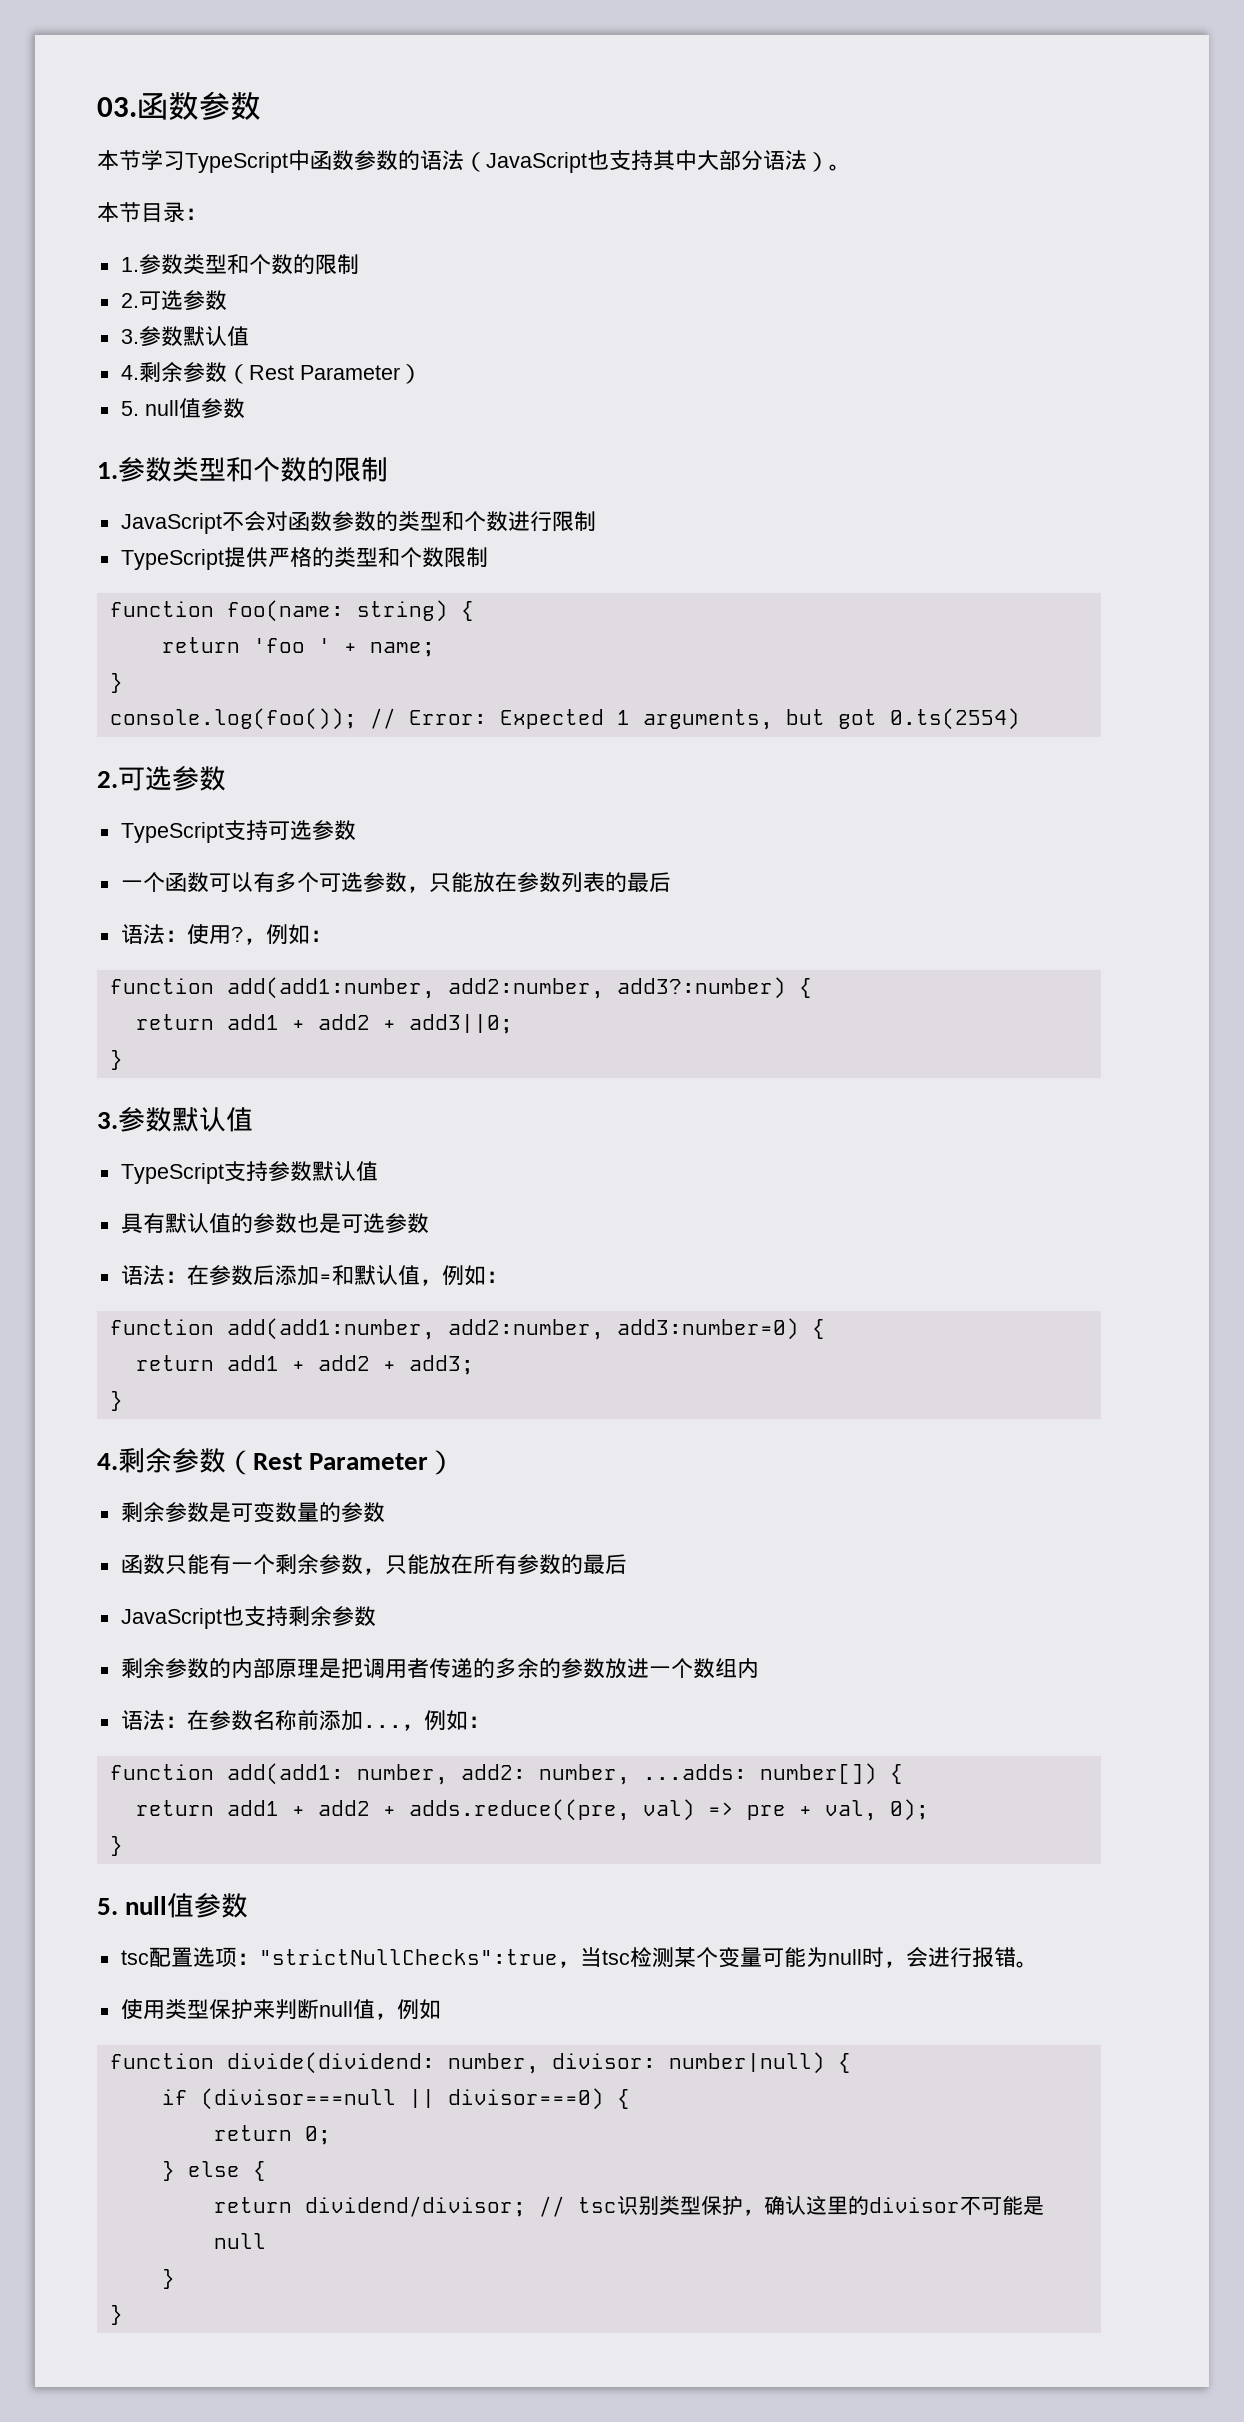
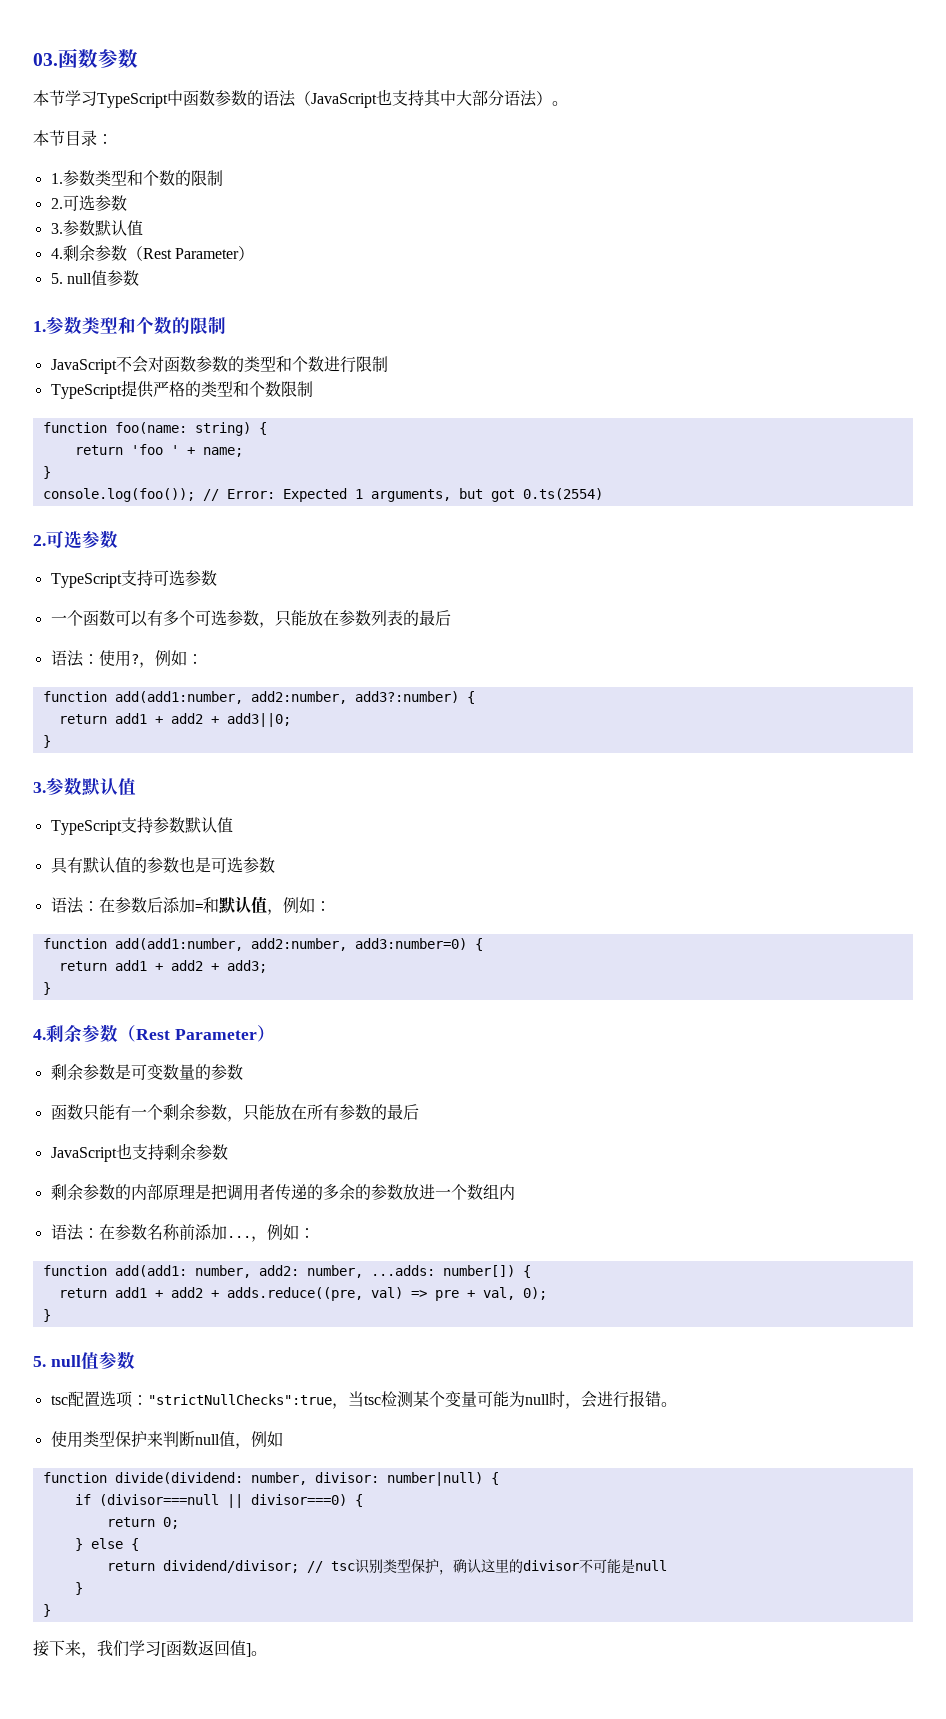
(123, 2315) none -> [33,1640,267,1658] // 接下来，我们学习[函数返回值]。

